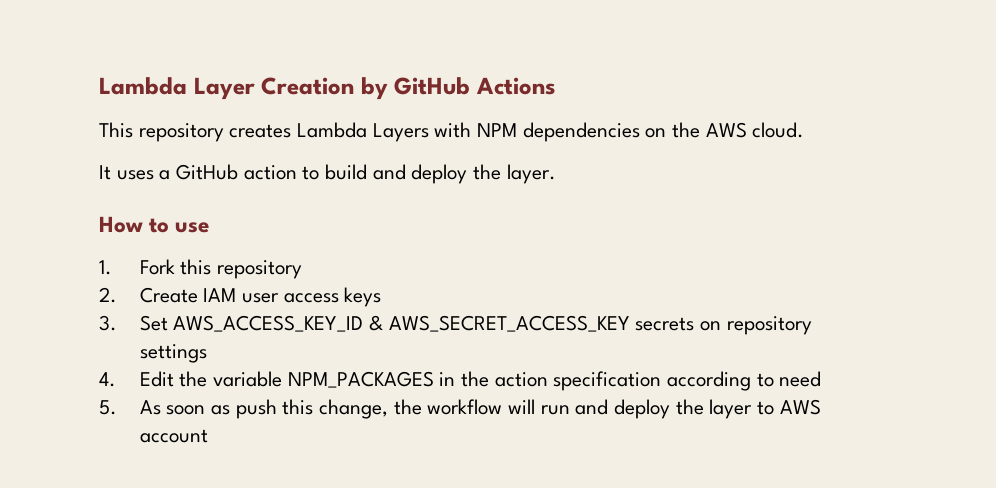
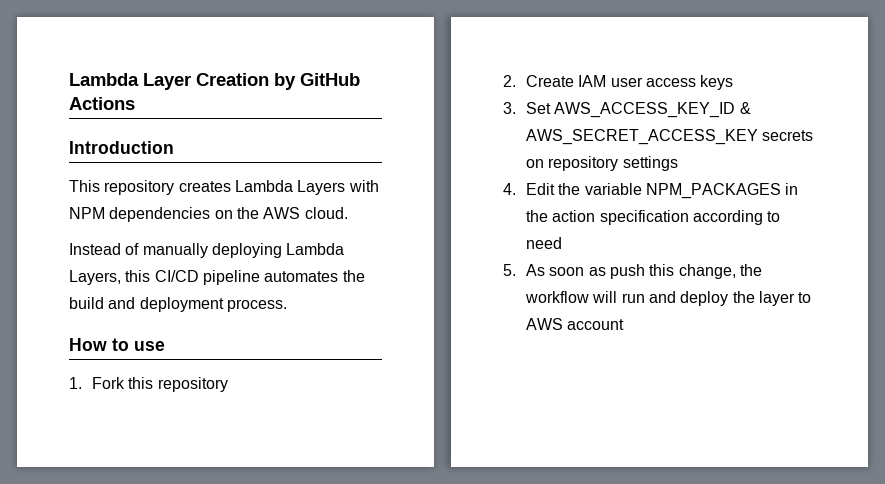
(557, 86) none -> [69,141,174,154] // Introduction
[99,164,556,184] It uses a GitHub action to build and deploy the layer. -> [69,243,345,258] [69,270,365,285] [69,297,287,312] Instead of manually deploying Lambda Layers, this CI/CD pipeline automates the build and deployment process.

